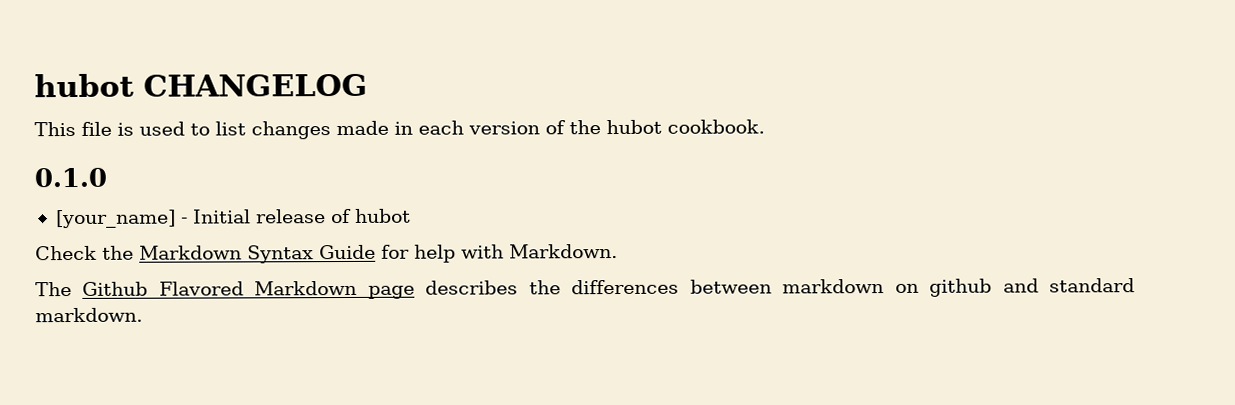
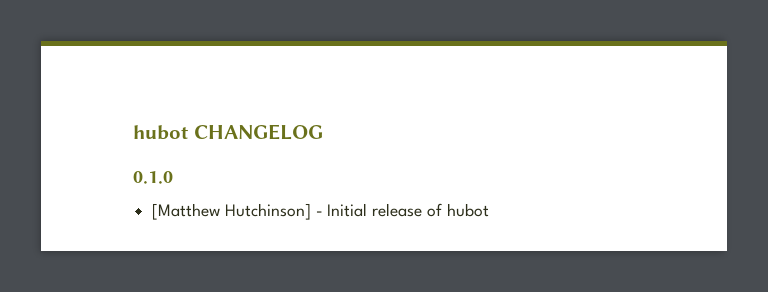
[34,119,765,140] // This file is used to list changes made in each version of the hubot cookbook. -> (323, 132) none
[55,209,176,229] [your_name] -> [152,203,311,220] [Matthew Hutchinson]
[35,244,618,264] [35,278,1135,299] [35,307,143,323] // Check the Markdown Syntax Guide for help with Markdown. // The Github Flavored Markdown page describes the differences between markdown on github and standard markdown. -> (489, 210) none

